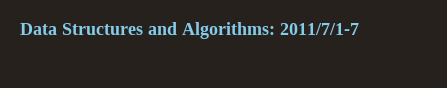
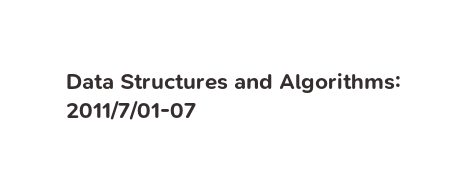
[280,23,359,35] 2011/7/1-7 -> [66,100,196,121] 2011/7/01-07

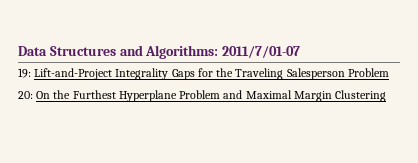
(196, 110) none -> [18,68,389,80] [18,90,387,102] // 19: Lift-and-Project Integrality Gaps for the Traveling Salesperson Problem // 20: On the Furthest Hyperplane Problem and Maximal Margin Clustering

